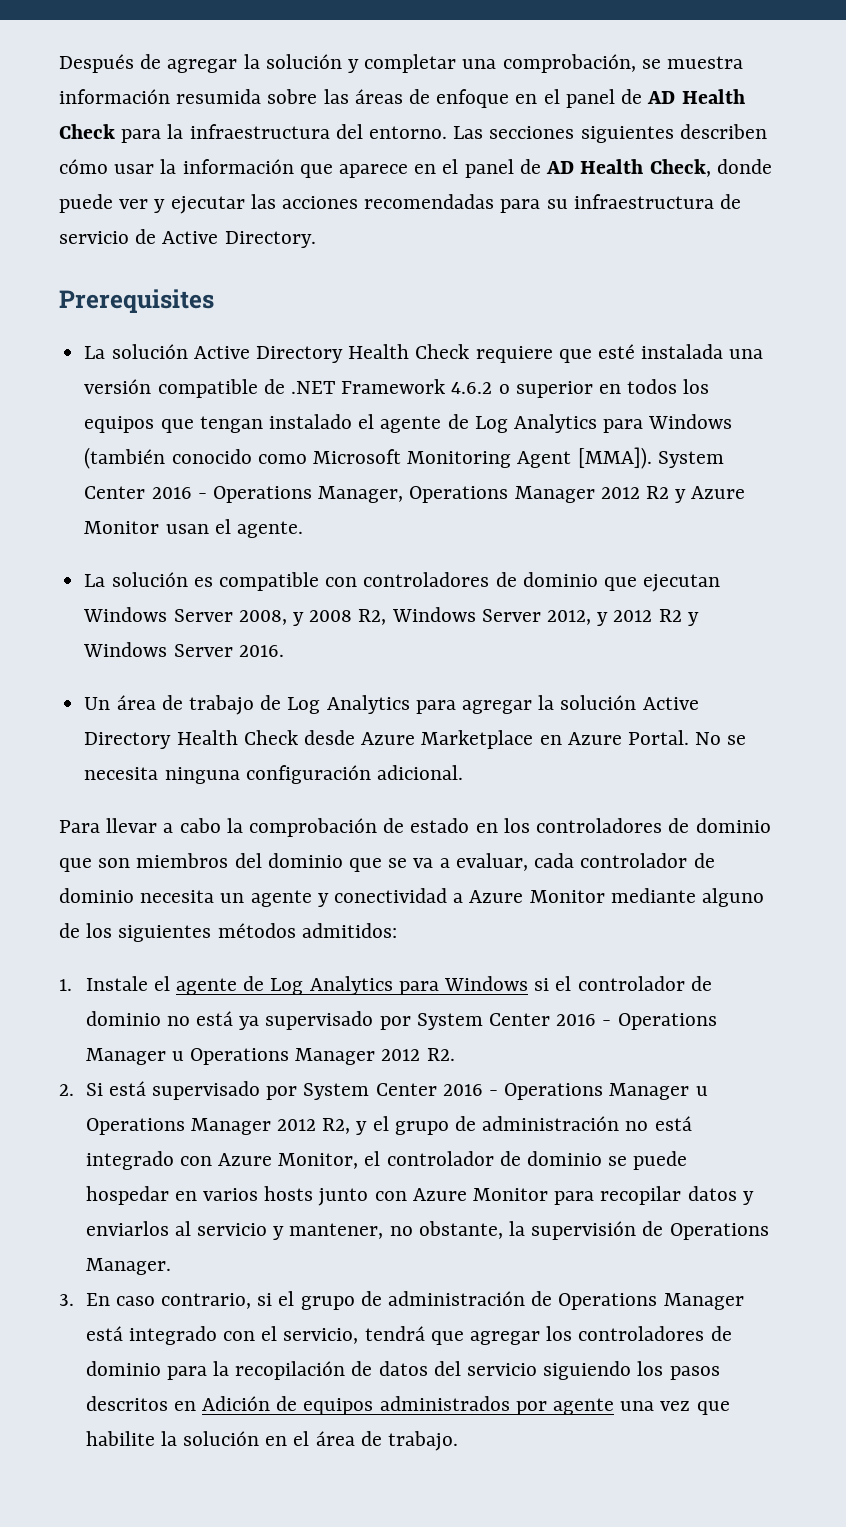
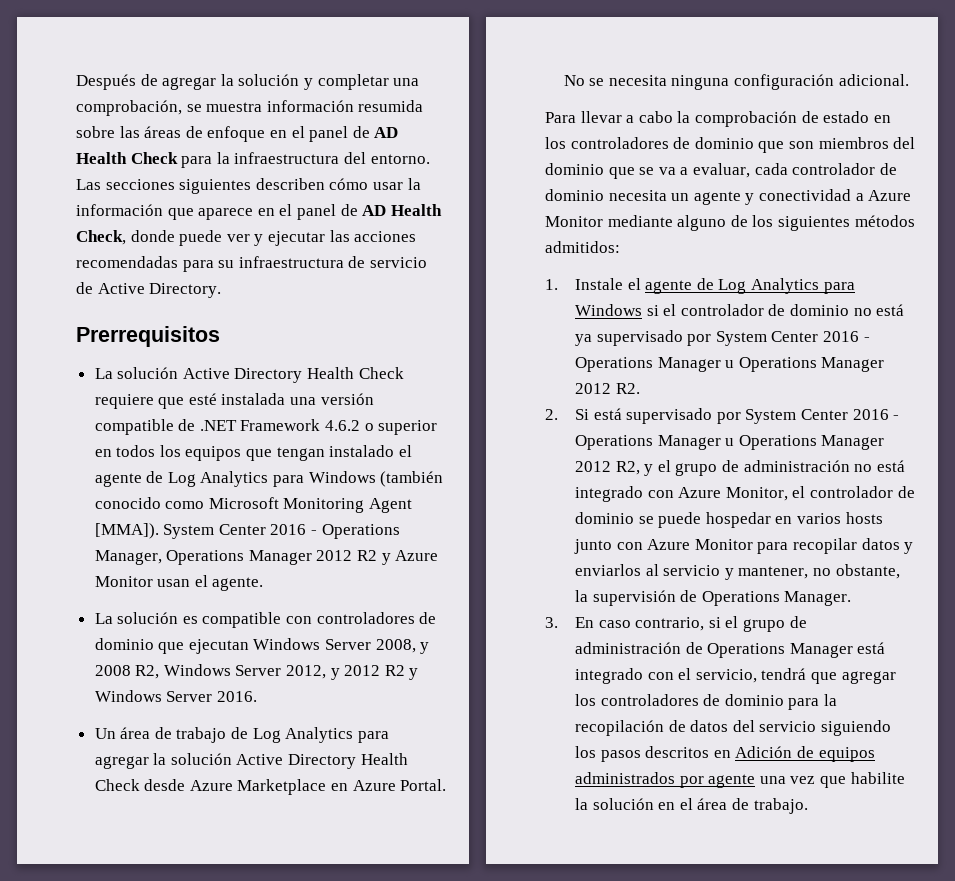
[59,289,214,313] Prerequisites -> [76,326,220,347] Prerrequisitos

